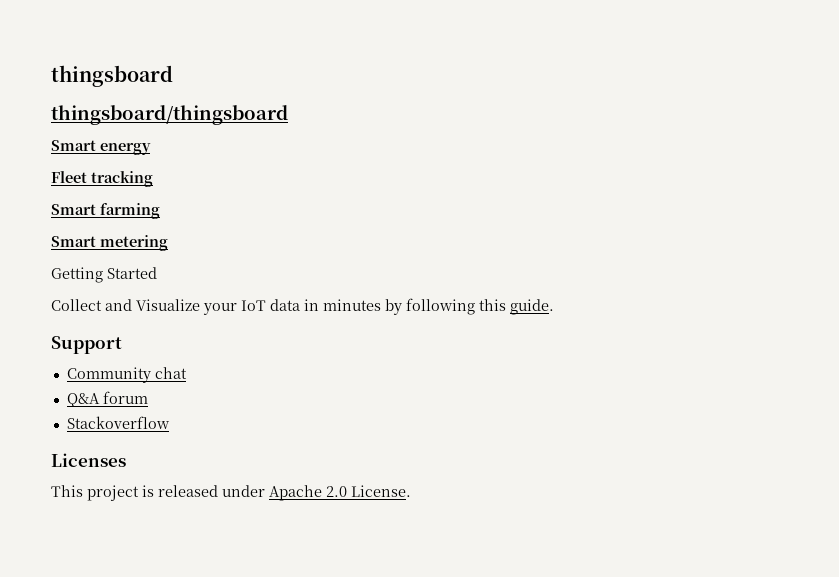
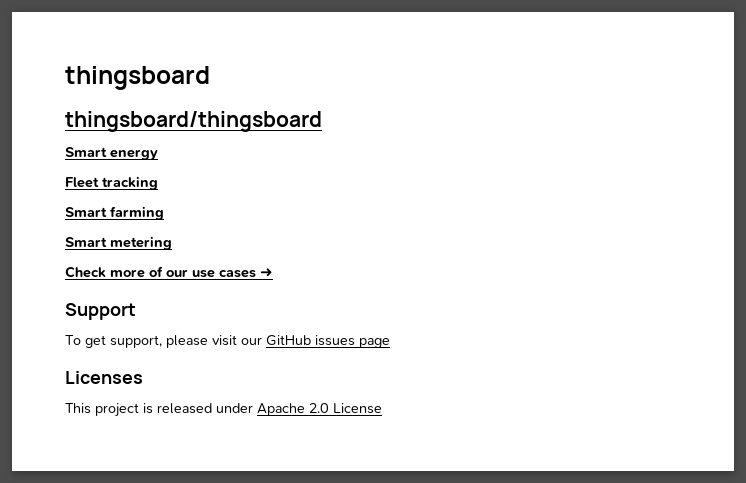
[51,267,157,283] [51,298,554,315] [51,336,122,354] [66,367,187,383] [66,391,148,407] [66,416,170,429] Getting Started // Collect and Visualize your IoT data in minutes by following this guide. // Support // Community chat // Q&A forum // Stackoverflow -> [65,266,273,278] [65,303,136,320] [65,335,390,348] Check more of our use cases ➜ // Support // To get support, please visit our GitHub issues page
[351,485,411,497] License. -> [333,403,382,414] License

